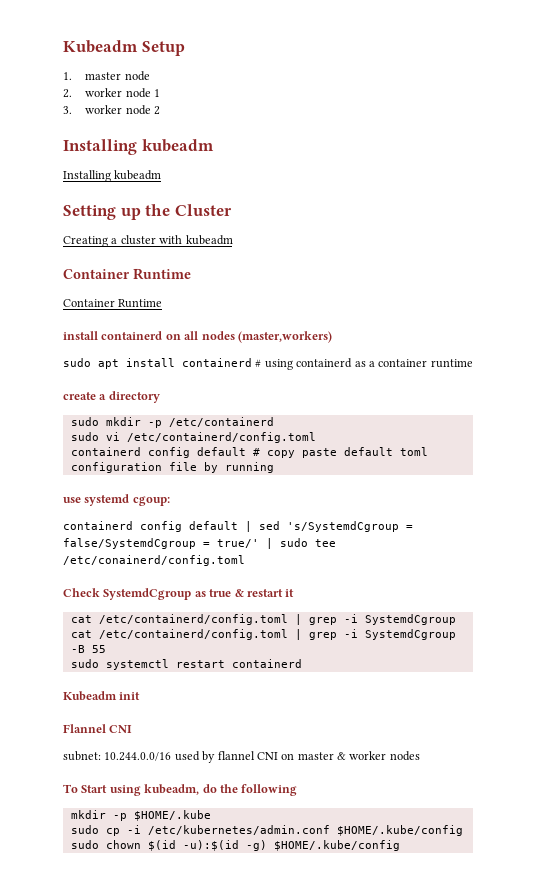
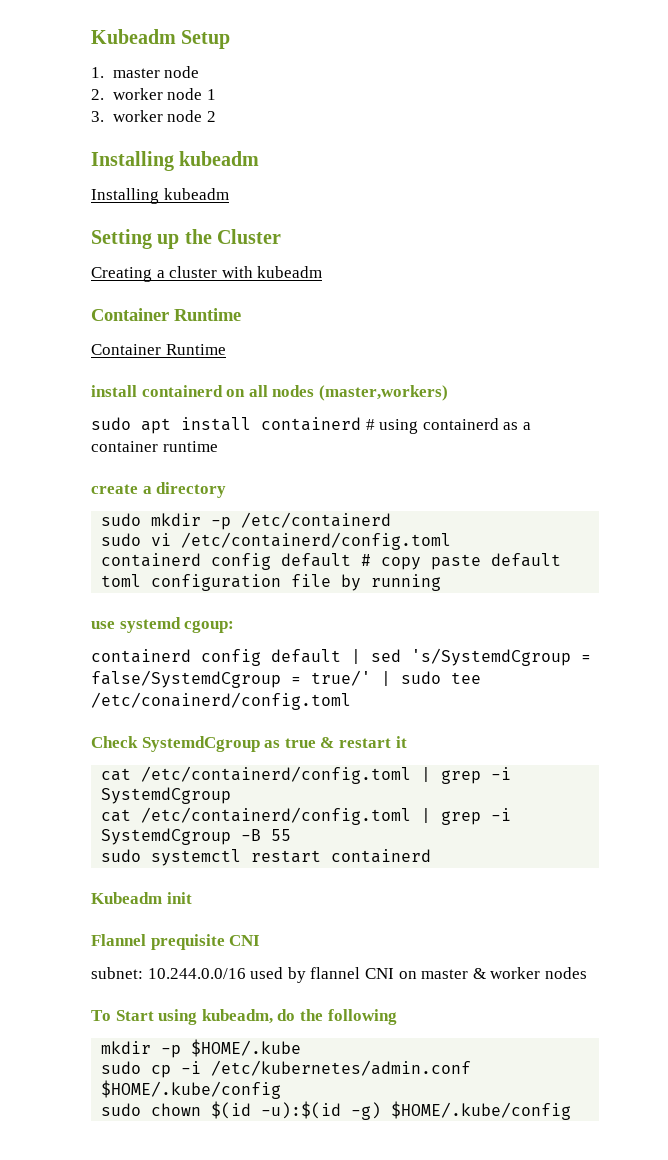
(106, 728) none -> [150,934,225,950] prequisite

